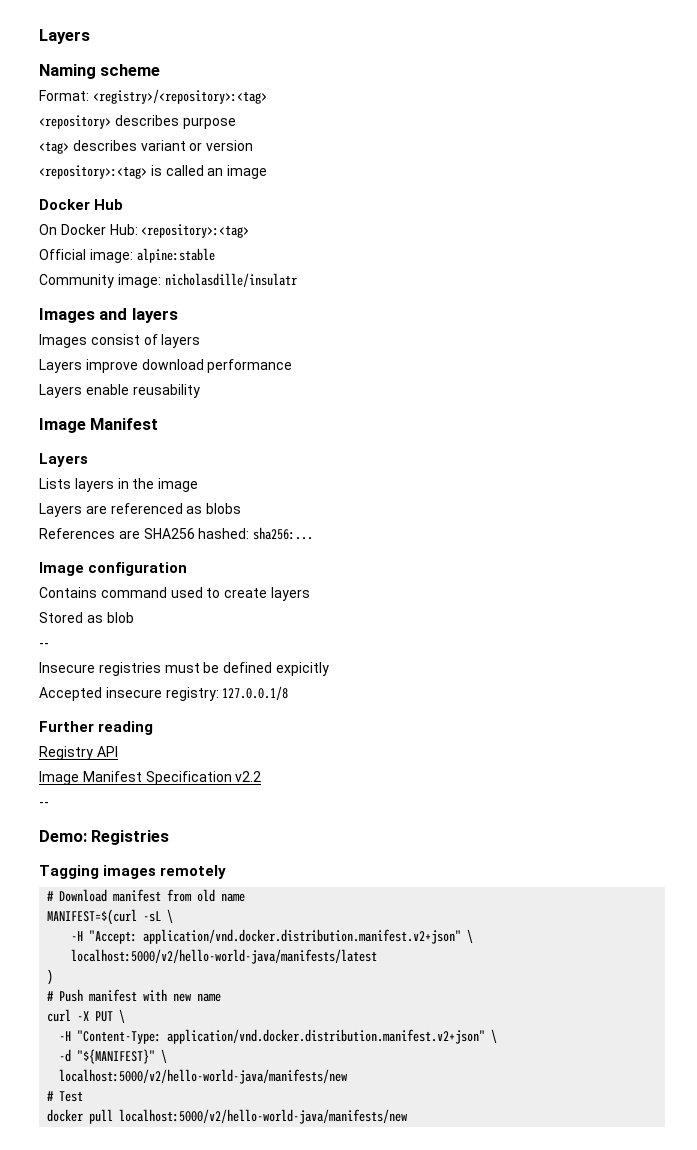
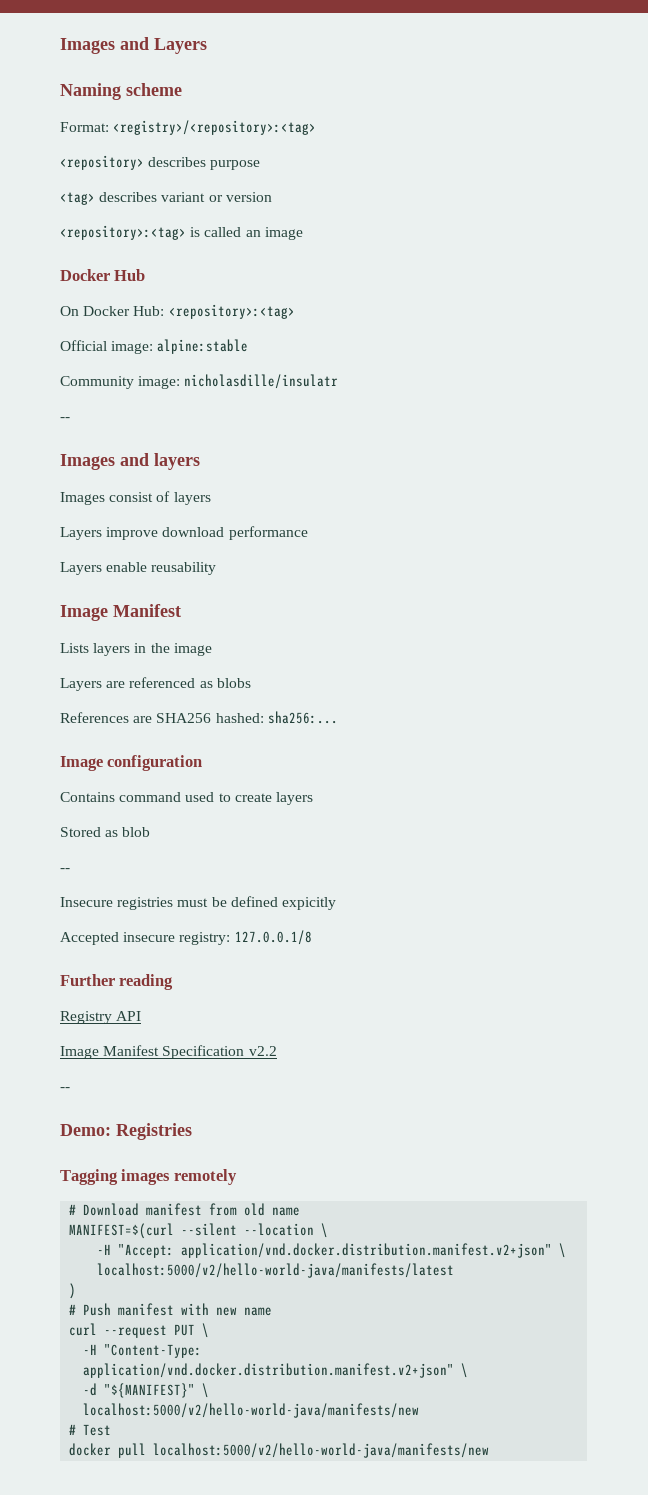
(39, 36) none -> [60,37,149,54] Images and
(297, 280) none -> [60,417,70,421] // --
[39,453,88,467] // Layers -> (181, 610) none
[143,911,162,922] -sL -> [181,1223,315,1236] --silent --location
[77,1011,90,1021] -X -> [104,1325,168,1338] --request

